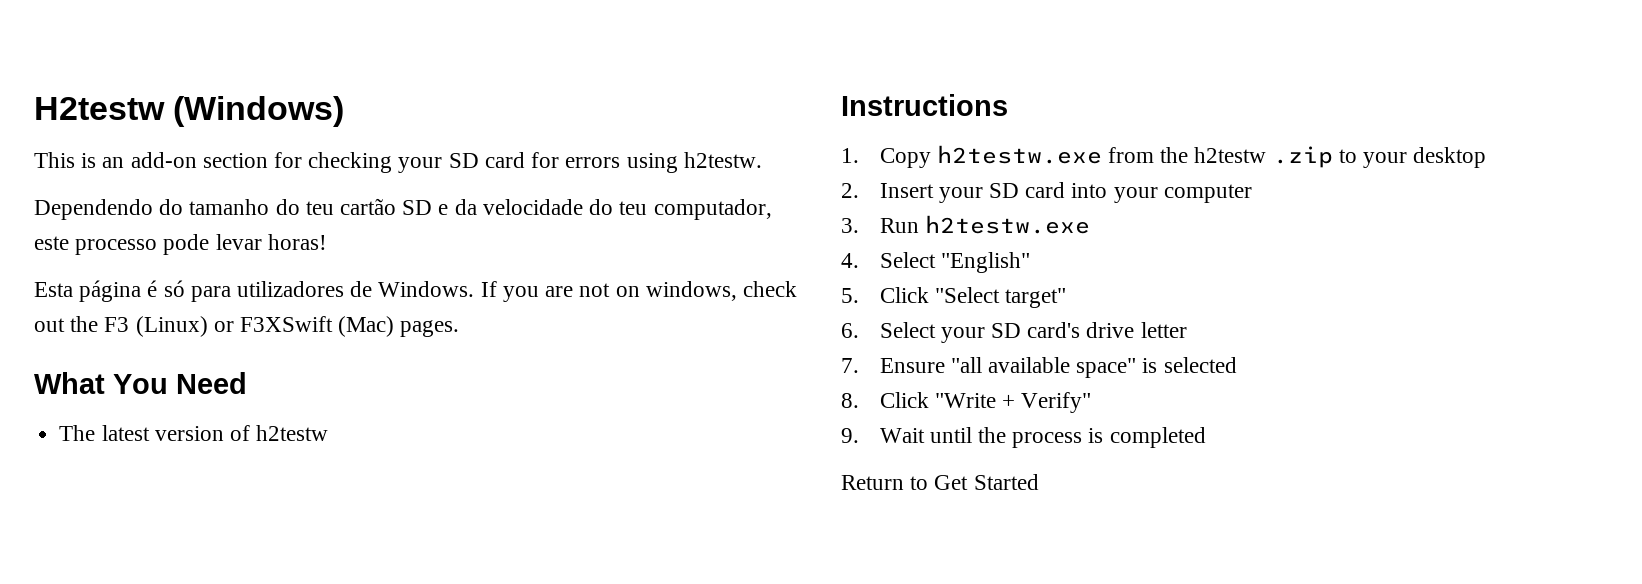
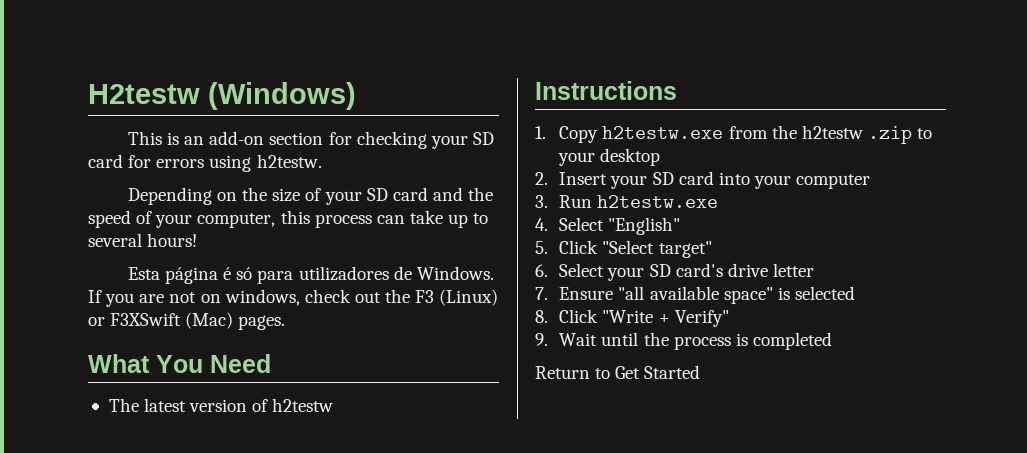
[34,198,772,220] [34,234,327,255] Dependendo do tamanho do teu cartão SD e da velocidade do teu computador, este processo pode levar horas! -> [127,187,494,205] [88,210,489,228] [88,233,198,247] Depending on the size of your SD card and the speed of your computer, this process can take up to several hours!

